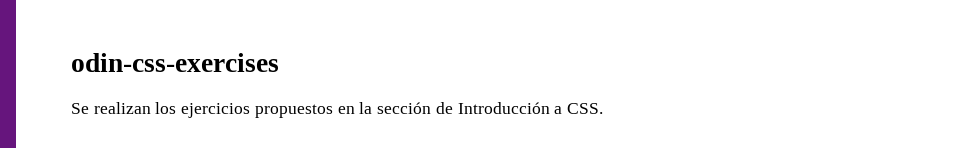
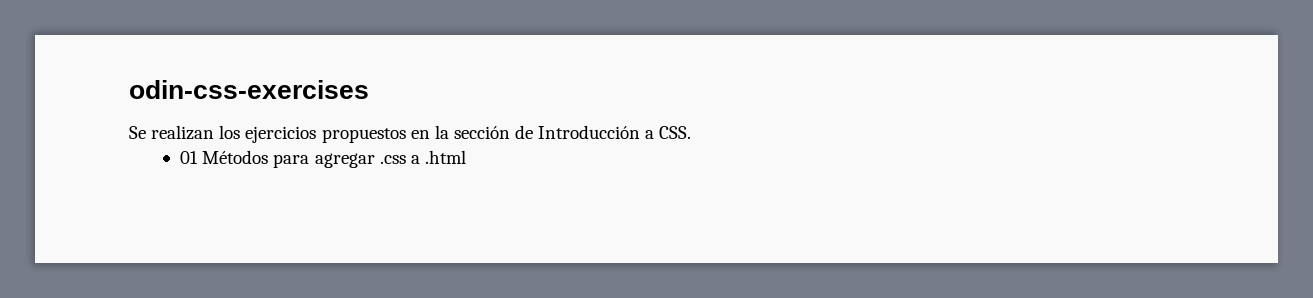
(603, 108) none -> [180,150,466,168] // 01 Métodos para agregar .css a .html

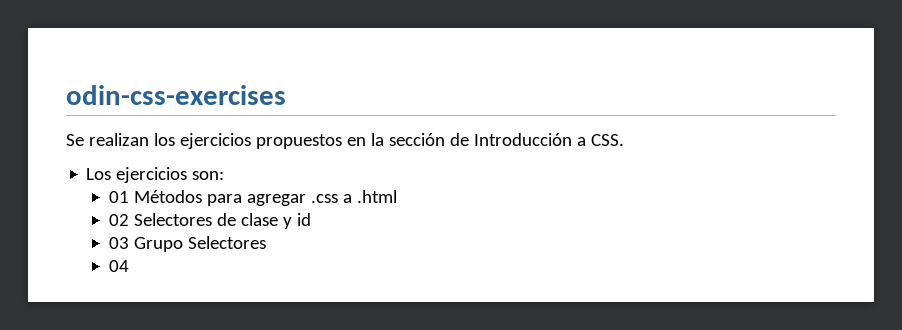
(692, 132) none -> [86,167,225,183] // Los ejercicios son:
(466, 157) none -> [108,213,311,229] [108,236,266,252] [108,260,129,272] // 02 Selectores de clase y id // 03 Grupo Selectores // 04

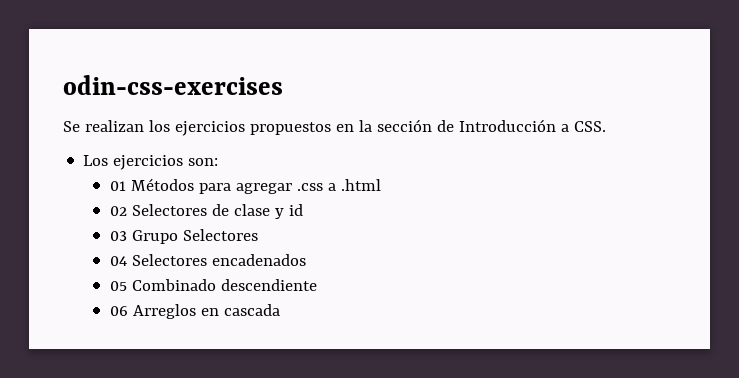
(129, 266) none -> [132,254,307,266] [110,279,318,291] [110,304,281,319] Selectores encadenados // 05 Combinado descendiente // 06 Arreglos en cascada

